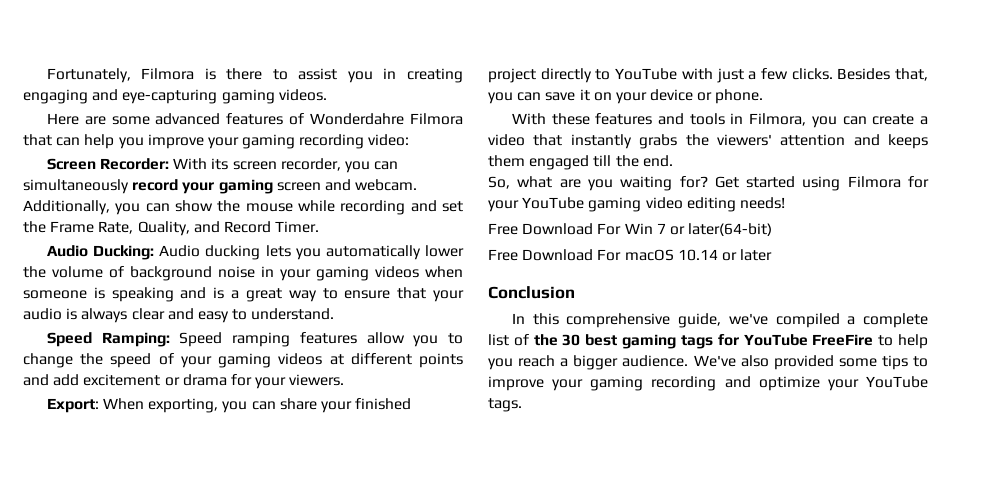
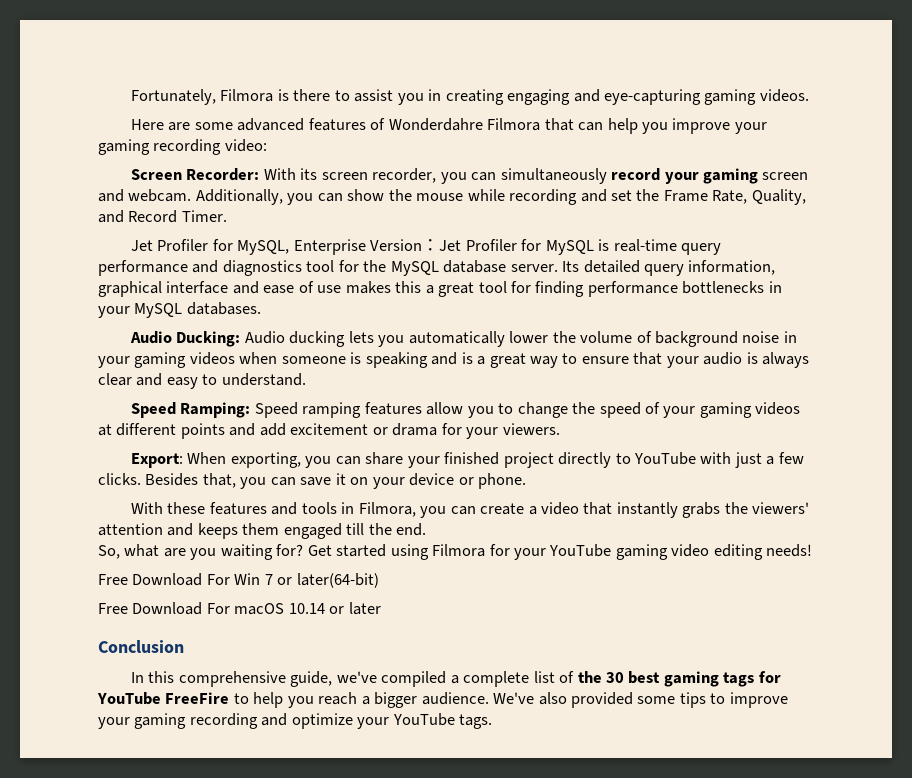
(320, 227) none -> [131,239,722,255] [98,260,776,276] [98,281,782,297] [98,302,261,318] // Jet Profiler for MySQL, Enterprise Version：Jet Profiler for MySQL is real-time query performance and diagnostics tool for the MySQL database server. Its detailed query information, graphical interface and ease of use makes this a great tool for finding performance bottlenecks in your MySQL databases.

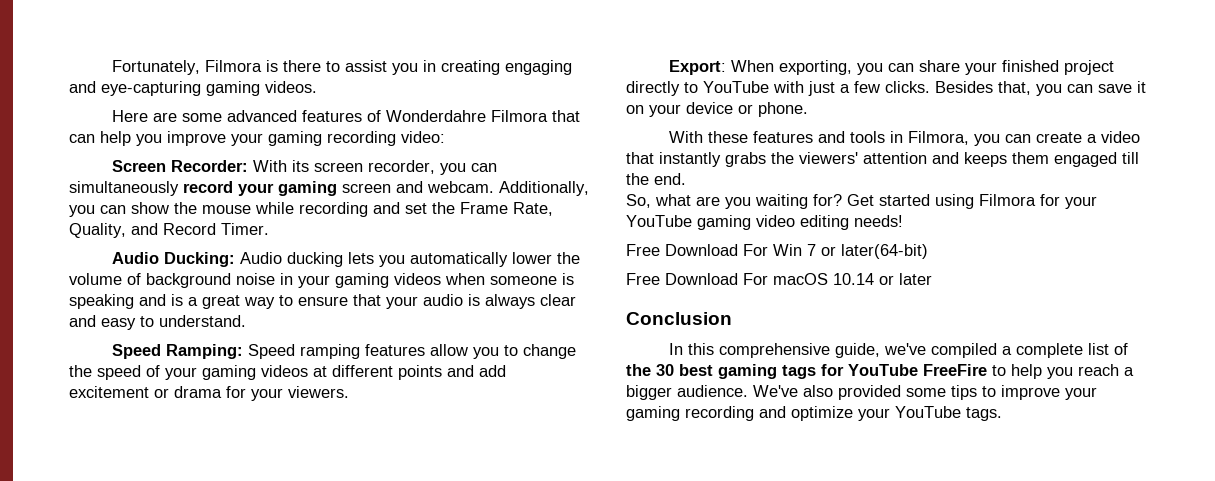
[131,239,722,255] [98,260,776,276] [98,281,782,297] [98,302,261,318] // Jet Profiler for MySQL, Enterprise Version：Jet Profiler for MySQL is real-time query performance and diagnostics tool for the MySQL database server. Its detailed query information, graphical interface and ease of use makes this a great tool for finding performance bottlenecks in your MySQL databases. -> (269, 229) none

